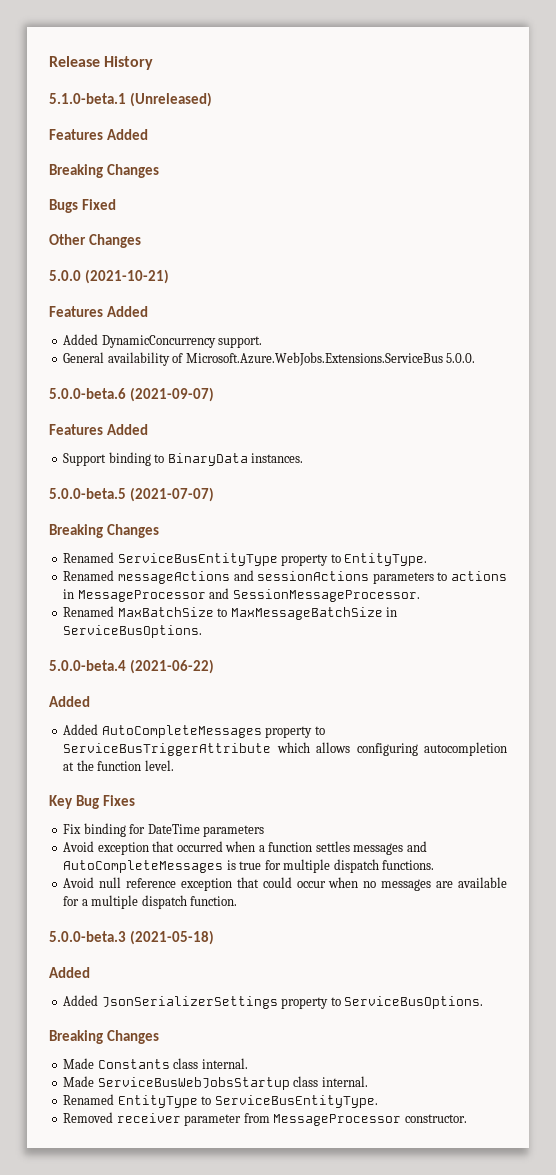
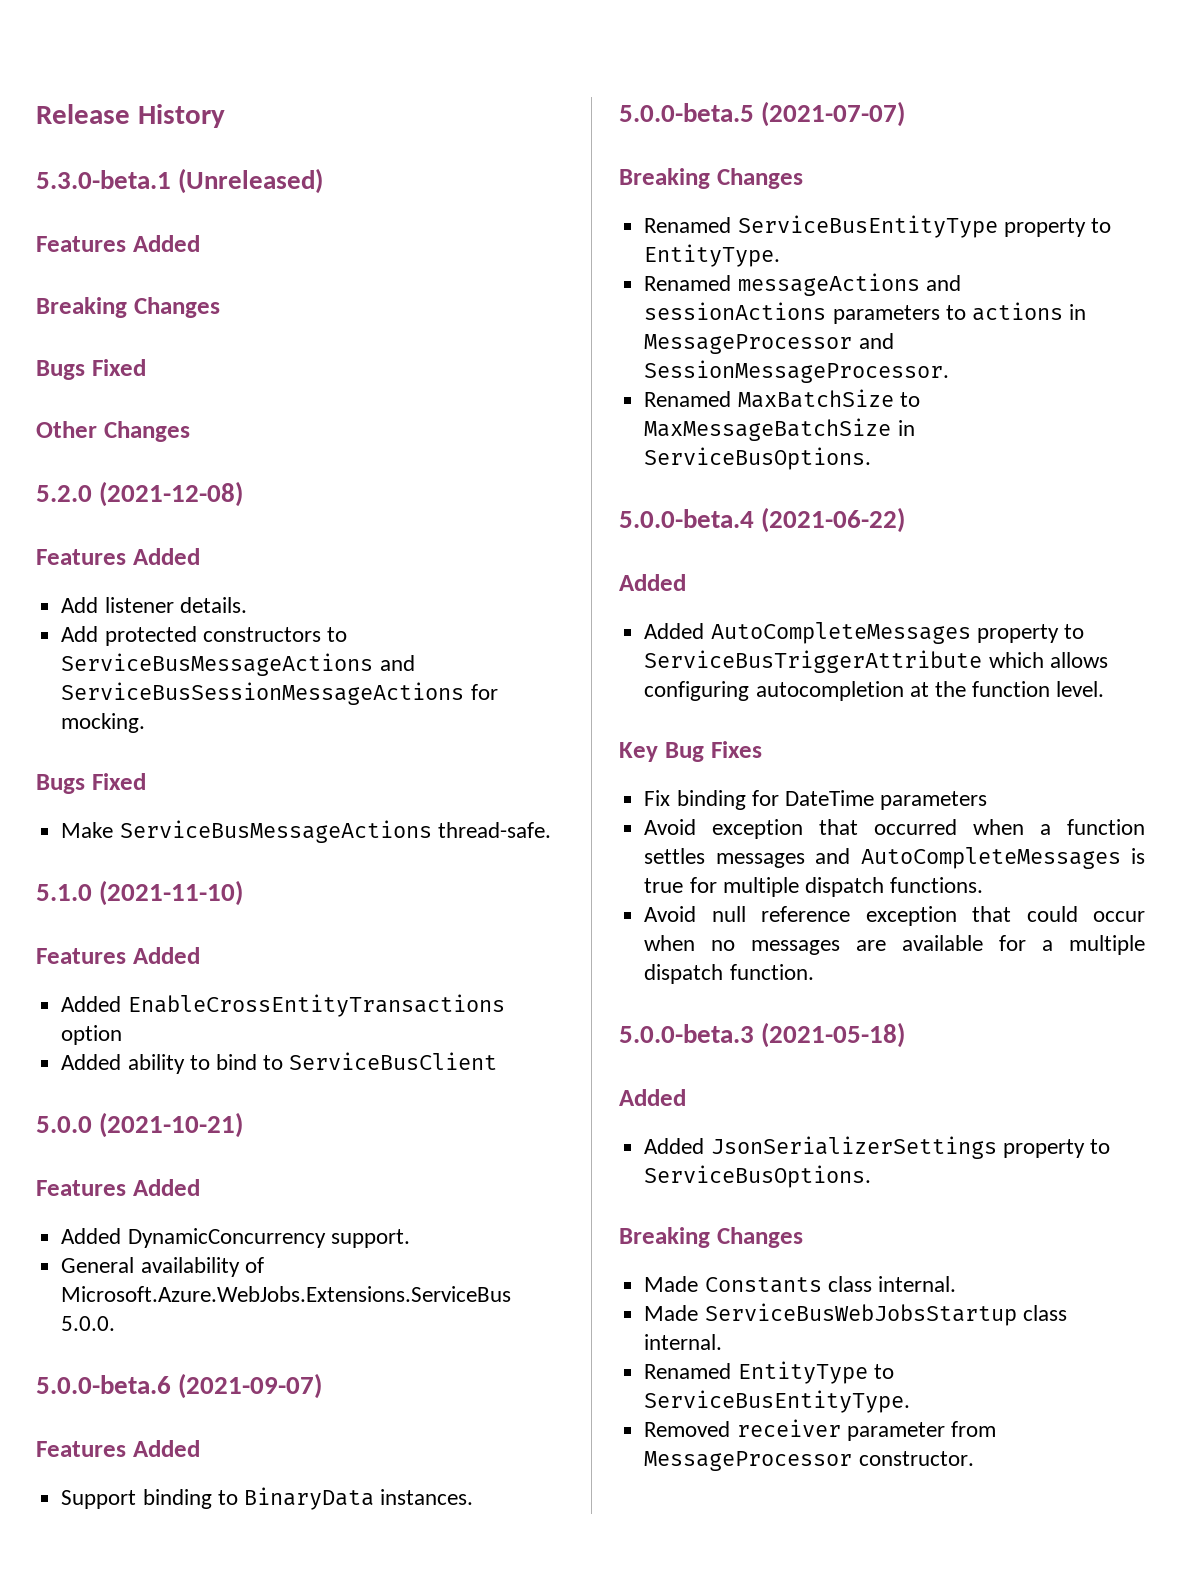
[49,93,126,104] 5.1.0-beta.1 -> [36,170,171,189] 5.3.0-beta.1
(141, 241) none -> [36,481,244,507] [36,548,200,565] [61,597,247,613] [61,626,347,646] [61,653,415,676] [61,682,498,705] [61,713,146,733] [36,773,146,794] [61,820,551,843] [36,880,244,906] [36,947,200,964] [61,994,505,1017] [61,1025,123,1045] [61,1052,498,1074] // 5.2.0 (2021-12-08) // Features Added // Add listener details. // Add protected constructors to ServiceBusMessageActions and ServiceBusSessionMessageActions for mocking. // Bugs Fixed // Make ServiceBusMessageActions thread-safe. // 5.1.0 (2021-11-10) // Features Added // Added EnableCrossEntityTransactions option // Added ability to bind to ServiceBusClient

